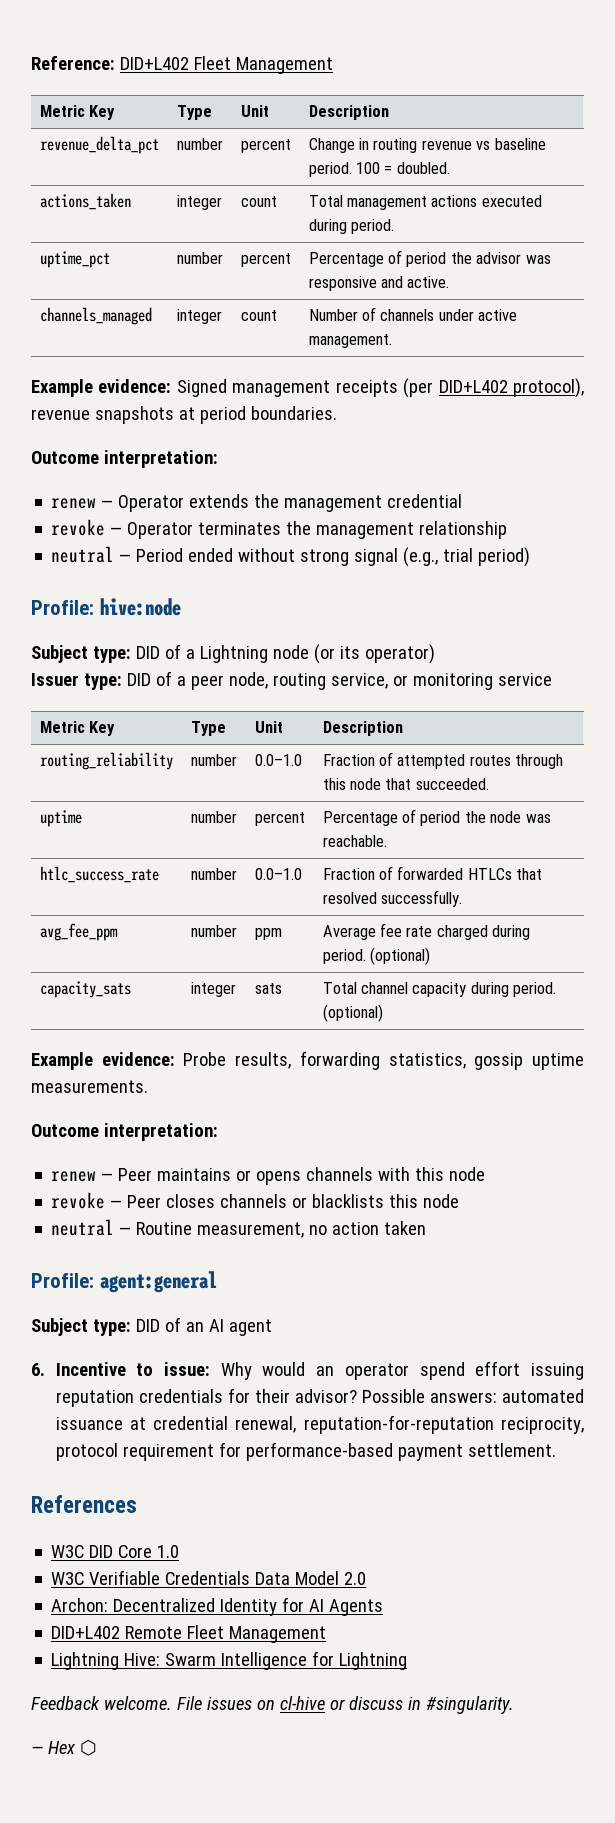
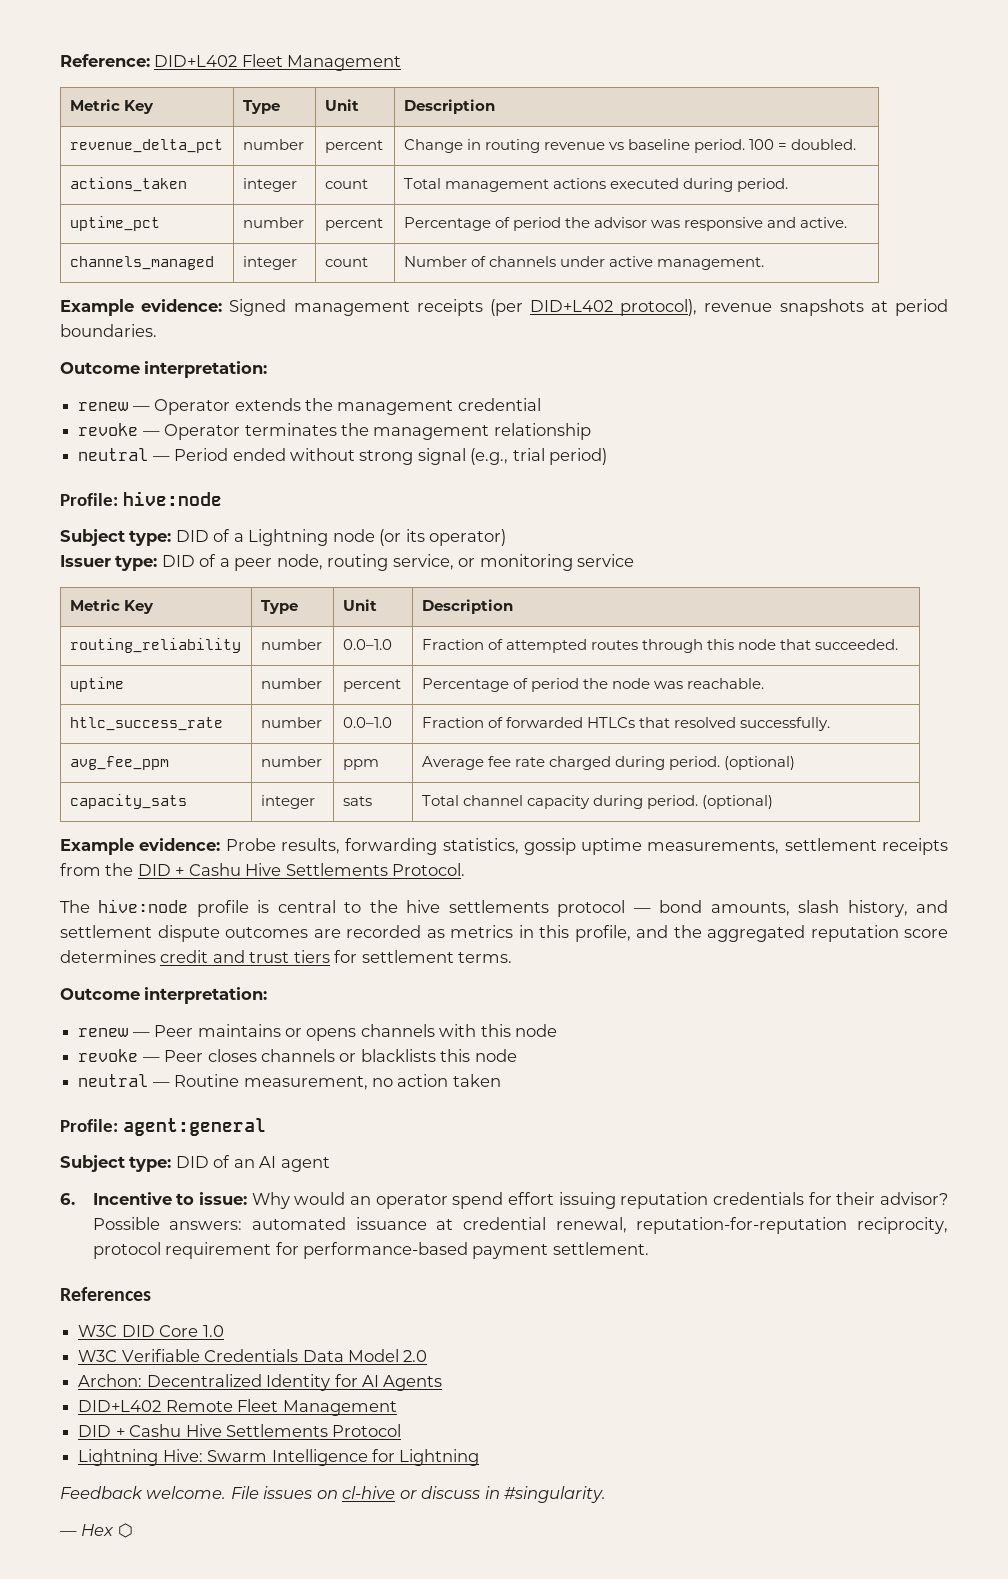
[31,1080,148,1093] measurements. -> [647,838,948,855] [60,863,466,876] [60,899,949,917] [60,925,948,942] [60,950,513,963] measurements, settlement receipts from the DID + Cashu Hive Settlements Protocol. // The hive:node profile is central to the hive settlements protocol — bond amounts, slash history, and settlement dispute outcomes are recorded as metrics in this profile, and the aggregated reputation score determines credit and trust tiers for settlement terms.
(327, 1634) none -> [78,1424,402,1437] // DID + Cashu Hive Settlements Protocol

